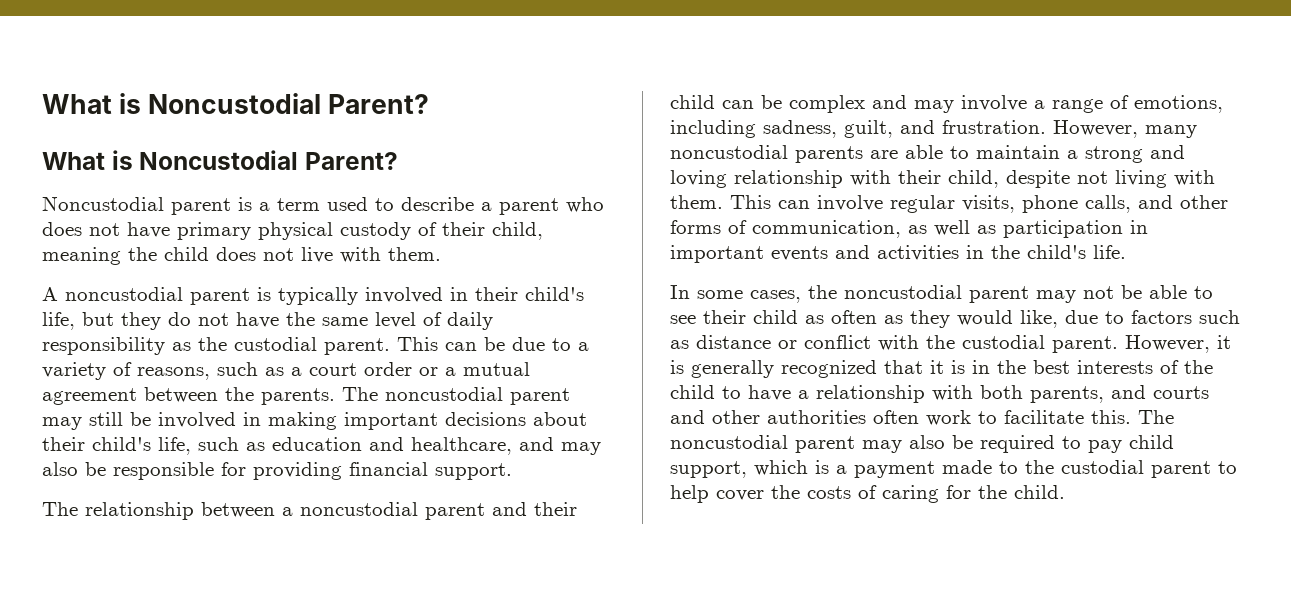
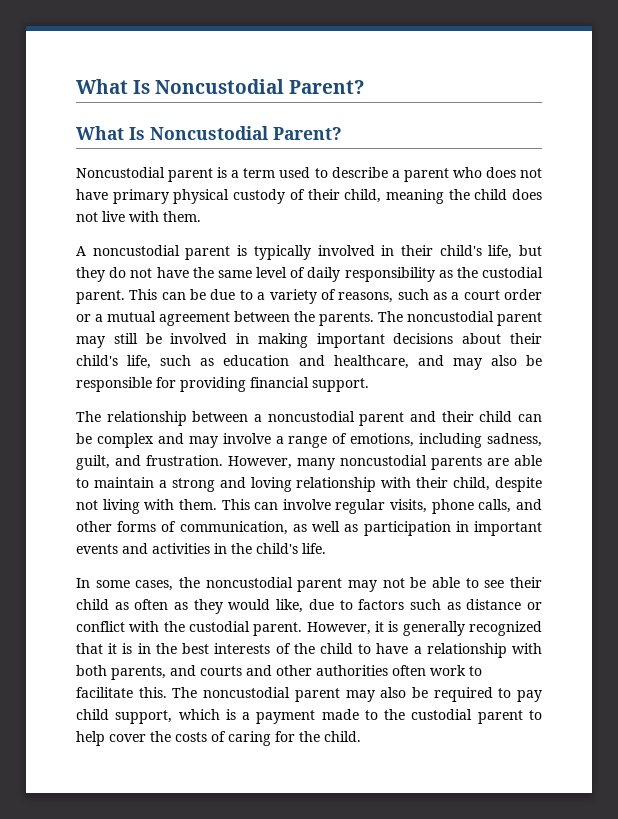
[42,93,142,114] What is -> [76,79,151,94] What Is
[111,150,133,170] is -> [129,127,145,140] Is

